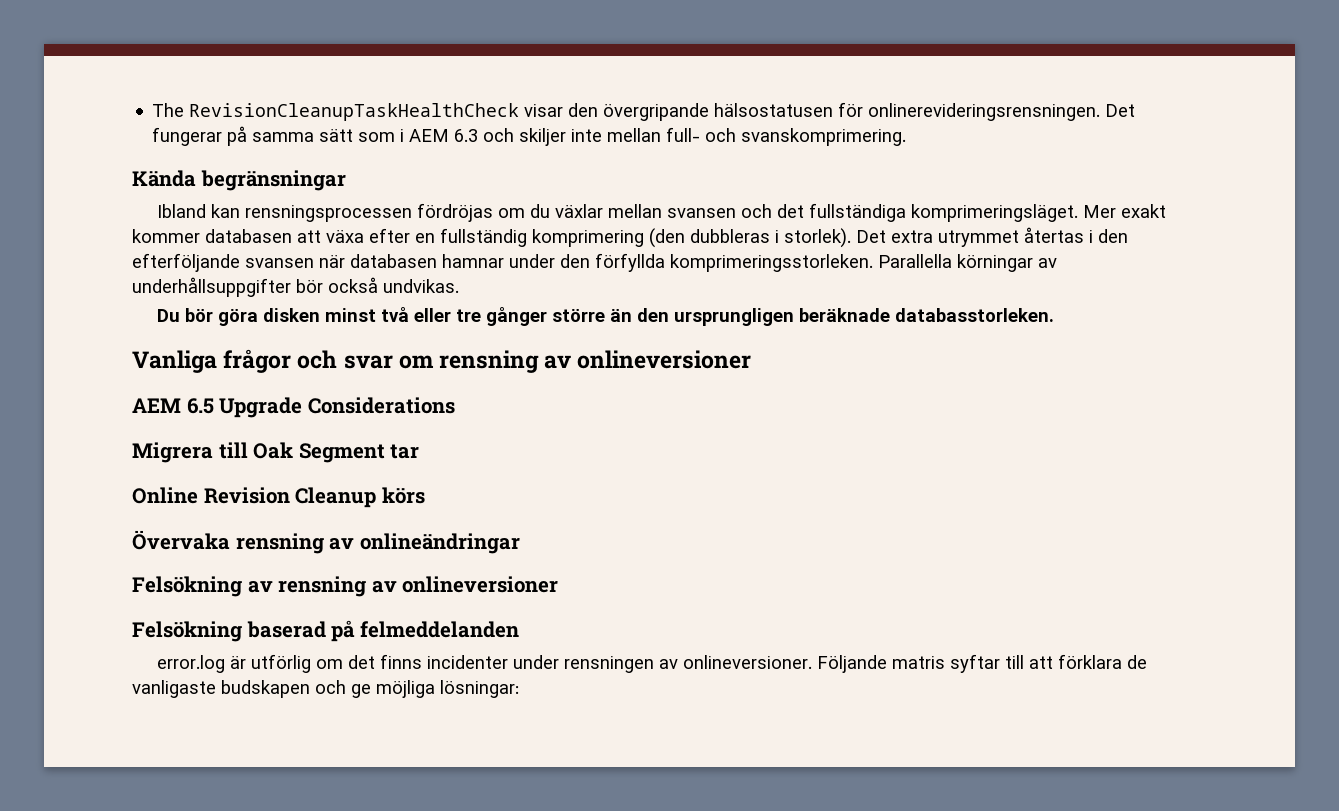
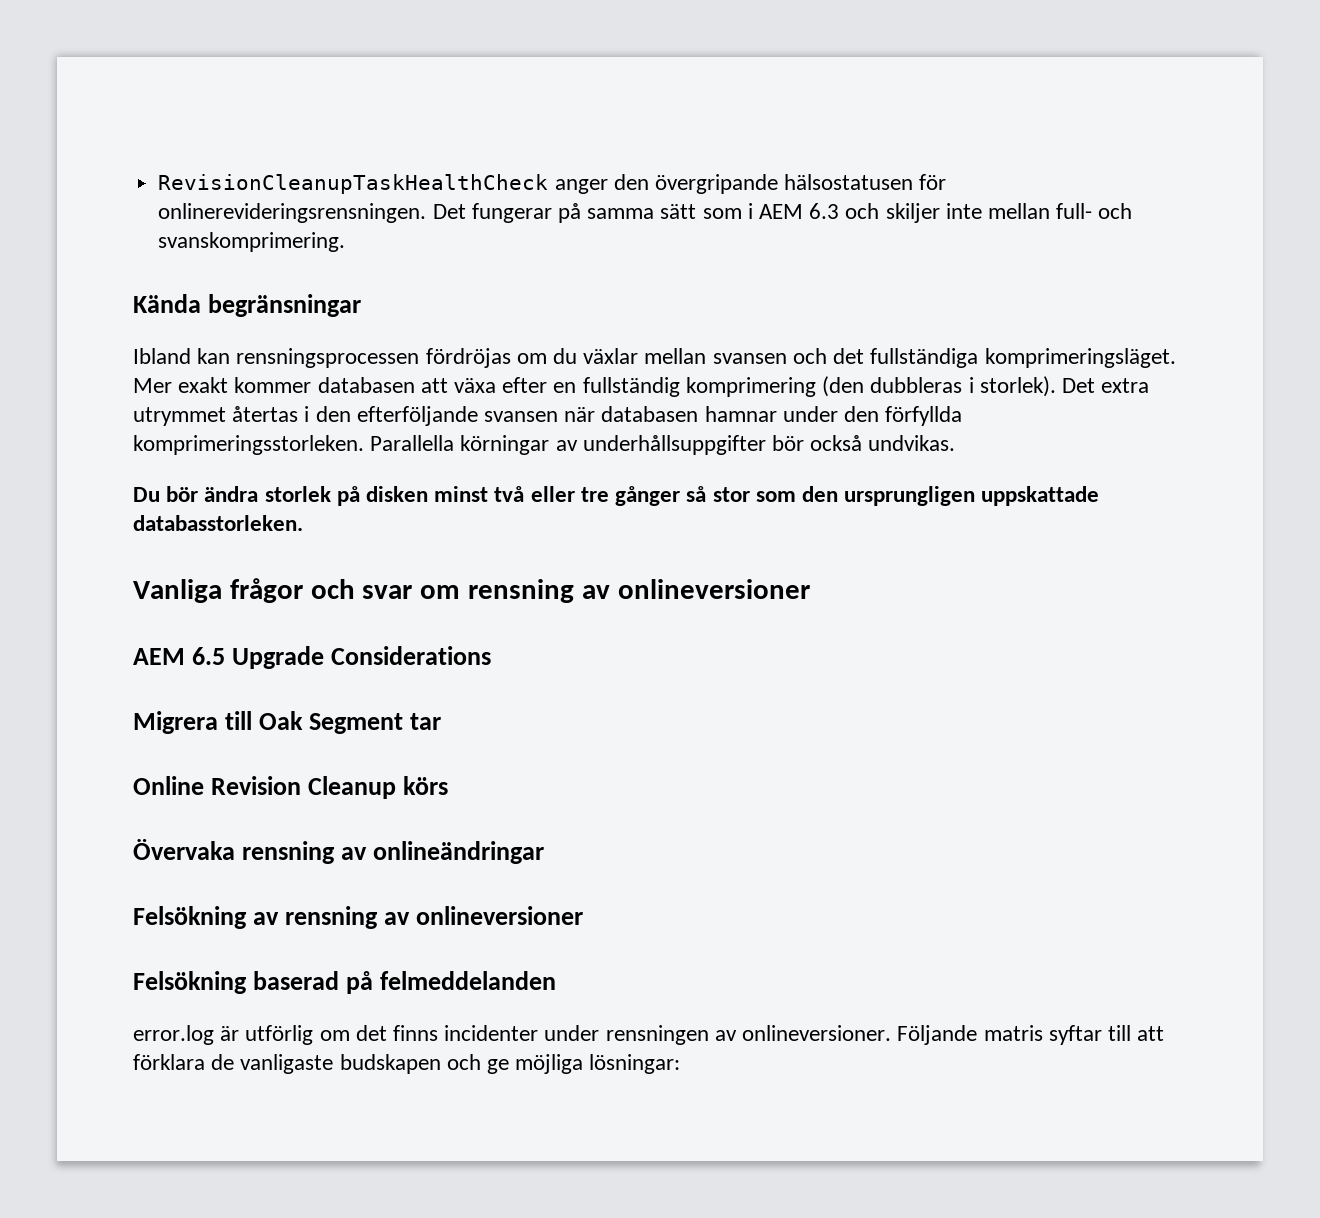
[152,103,564,121] The RevisionCleanupTaskHealthCheck visar -> [158,174,608,194] RevisionCleanupTaskHealthCheck anger
[217,308,258,326] göra -> [204,486,360,506] ändra storlek på
[551,308,632,322] större än -> [686,486,796,502] så stor som
[798,308,890,322] beräknade -> [981,486,1100,506] uppskattade

